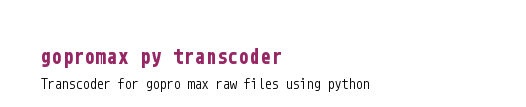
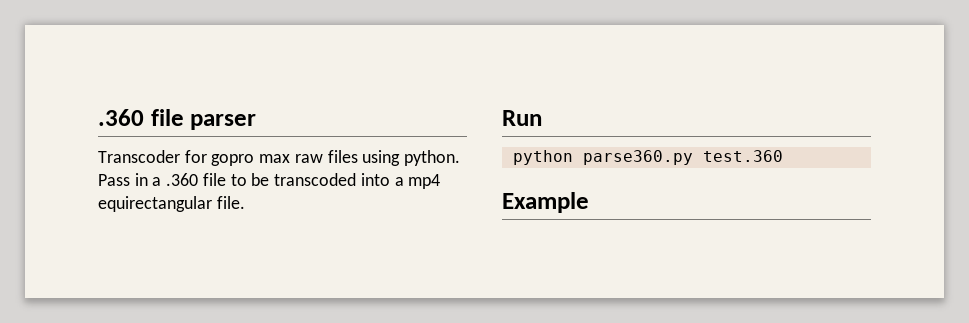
[40,48,282,68] gopromax py transcoder -> [98,109,257,130] .360 file parser
[327,78,369,92] python -> [404,150,461,166] [98,173,441,189] [98,196,245,212] [502,110,542,126] [512,150,783,165] [502,192,589,213] python. Pass in a .360 file to be transcoded into a mp4 equirectangular file. // Run // python parse360.py test.360 // Example

